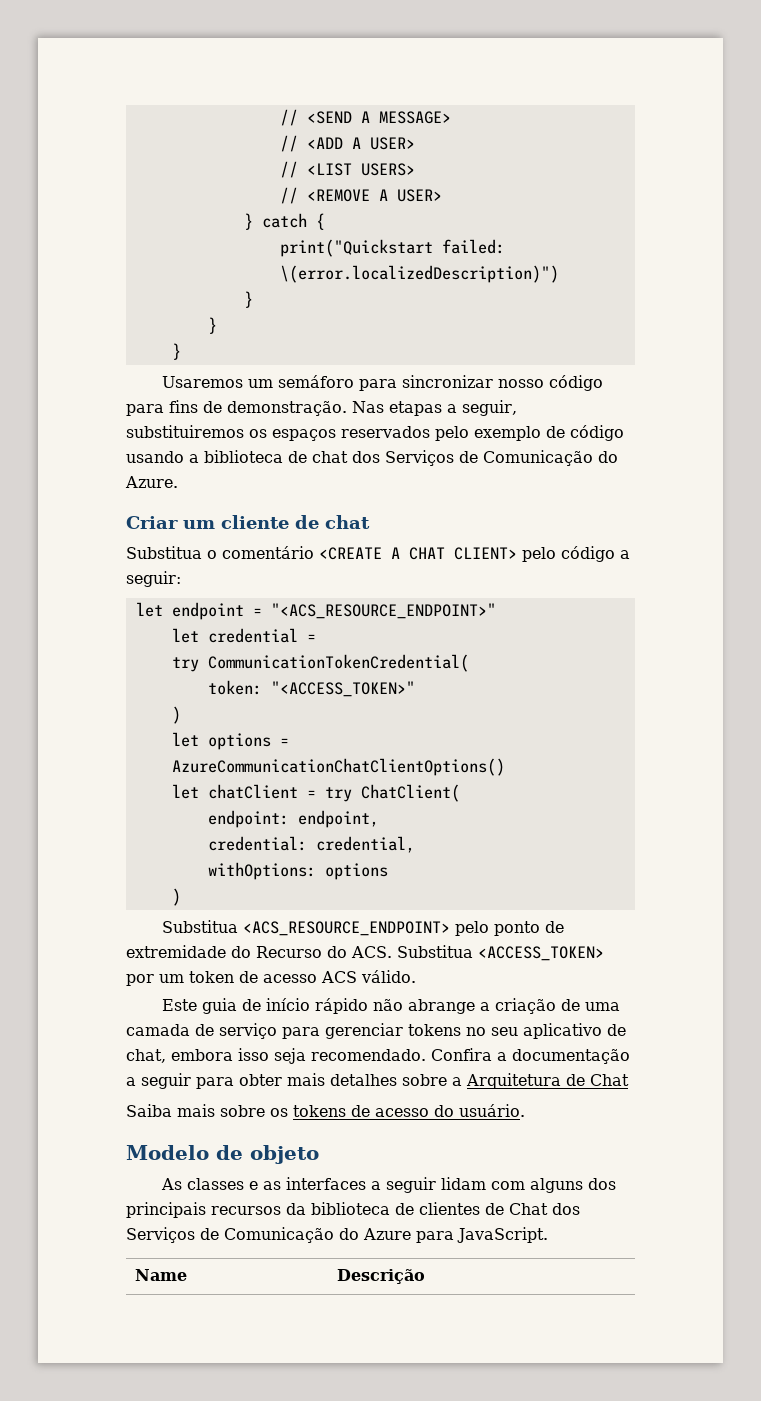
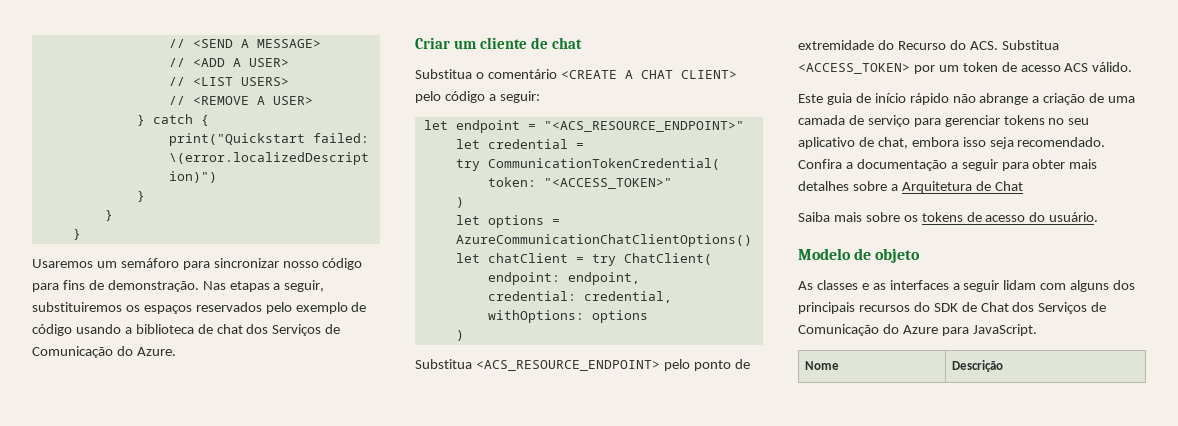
[286,1202,480,1215] da biblioteca de clientes -> [913,302,958,312] do SDK
[135,1269,188,1281] Name -> [804,361,839,370] Nome

